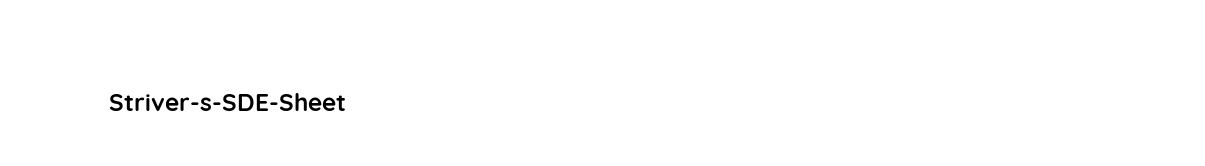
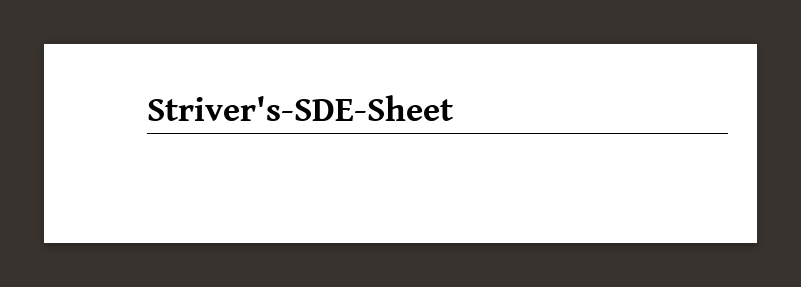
[109,93,346,111] Striver-s-SDE-Sheet -> [147,95,453,121] Striver's-SDE-Sheet

